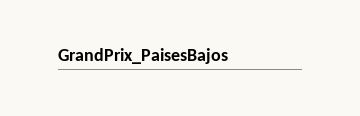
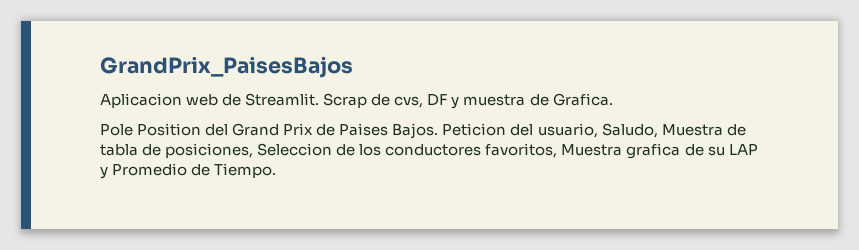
(228, 56) none -> [100,93,613,109] [100,123,746,139] [100,143,758,159] [100,163,277,179] // Aplicacion web de Streamlit. Scrap de cvs, DF y muestra de Grafica. // Pole Position del Grand Prix de Paises Bajos. Peticion del usuario, Saludo, Muestra de tabla de posiciones, Seleccion de los conductores favoritos, Muestra grafica de su LAP y Promedio de Tiempo.

